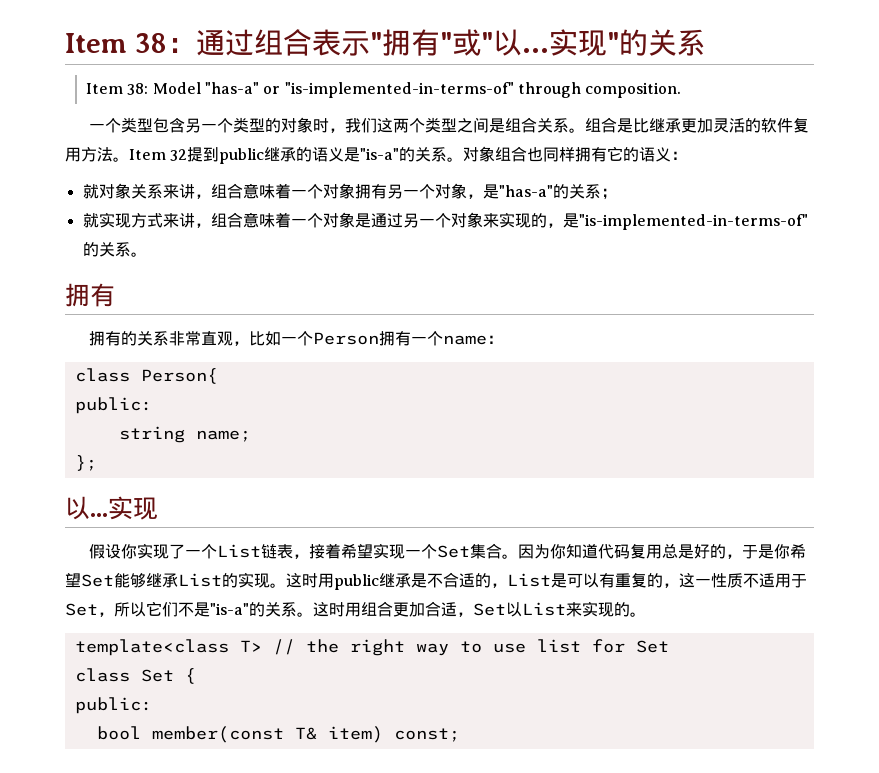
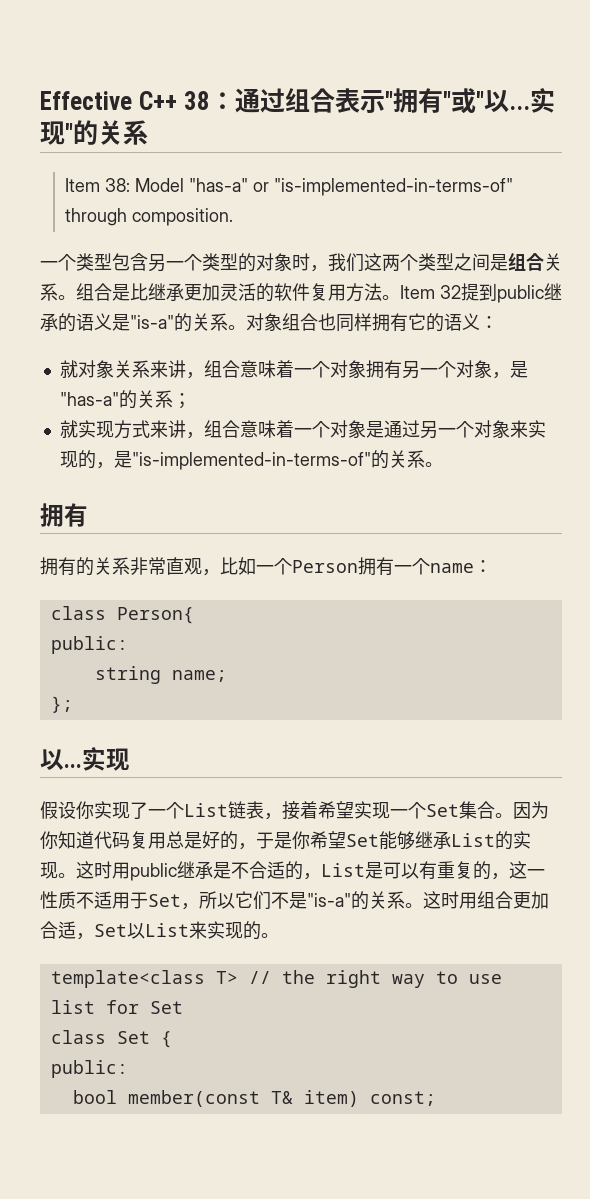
[65,33,127,53] Item -> [40,91,177,110] Effective C++

